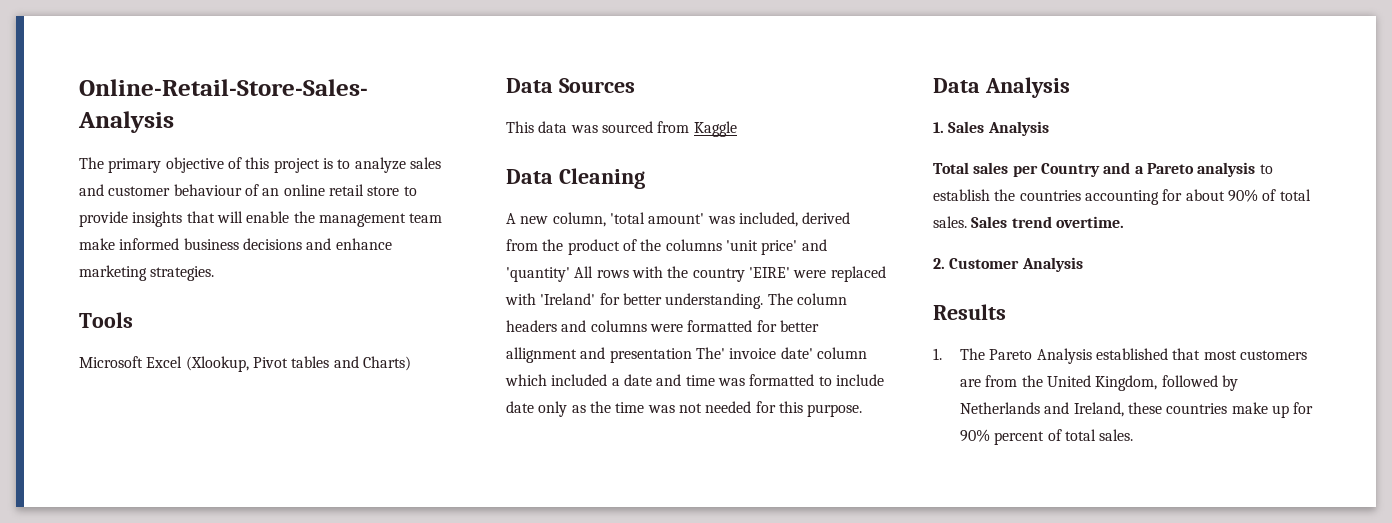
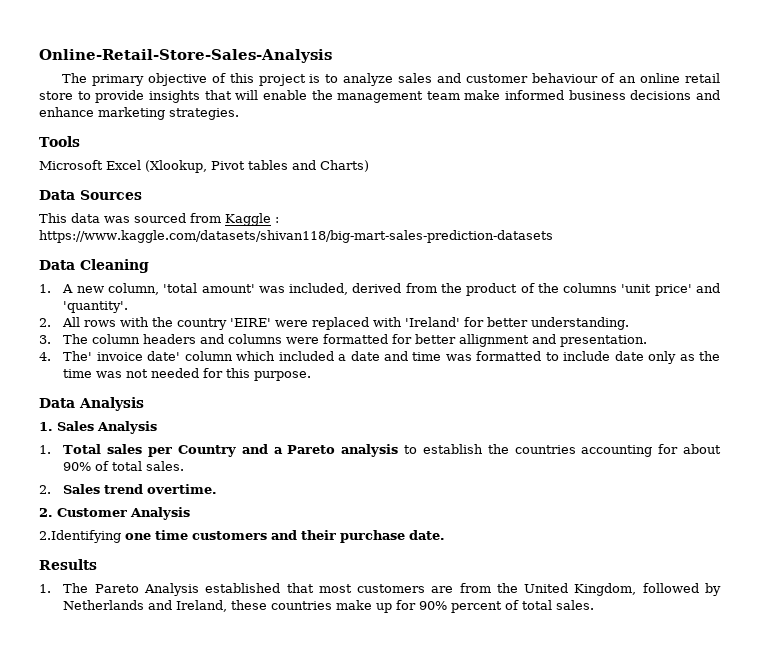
(737, 129) none -> [275,217,279,223] [39,230,553,243] : https://www.kaggle.com/datasets/shivan118/big-mart-sales-prediction-datasets
(645, 178) none -> [39,284,51,293] 1.
[506,267,570,282] 'quantity' -> [63,301,129,313] [39,318,51,327] 'quantity'. // 2.
(764, 301) none -> [39,335,51,344] // 3.
[609,348,692,363] presentation -> [560,335,648,347] [39,352,51,361] presentation. // 4.
(1049, 128) none -> [39,445,51,454] 1.
(967, 222) none -> [39,485,51,494] // 2.
(1083, 264) none -> [39,530,445,543] // 2.Identifying one time customers and their purchase date.

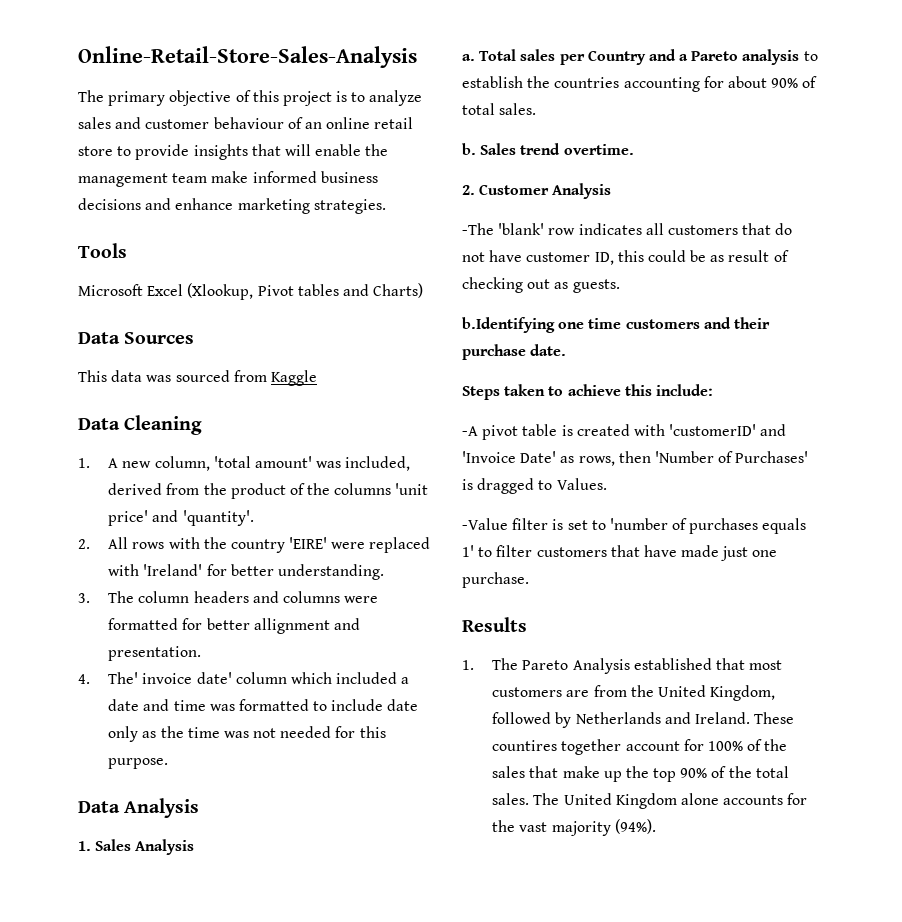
[275,217,279,223] [39,230,553,243] : https://www.kaggle.com/datasets/shivan118/big-mart-sales-prediction-datasets -> (317, 378) none
[39,445,51,454] 1. -> [462,54,475,61] a.
[39,485,51,494] 2. -> [462,143,476,155] b.
[39,530,121,543] 2.Identifying -> [462,223,793,235] [462,250,789,265] [462,277,620,293] [462,317,555,333] -The 'blank' row indicates all customers that do not have customer ID, this could be as result of checking out as guests. // b.Identifying
(445, 535) none -> [462,384,713,400] [462,424,787,440] [462,451,809,466] [462,478,607,494] [462,518,807,534] [462,545,778,561] [462,572,529,588] // Steps taken to achieve this include: // -A pivot table is created with 'customerID' and 'Invoice Date' as rows, then 'Number of Purchases' is dragged to Values. // -Value filter is set to 'number of purchases equals 1' to filter customers that have made just one purchase.
[176,600,595,613] Ireland, these countries make up for 90% percent of total sales. -> [694,712,795,724] [492,739,788,755] [492,766,789,782] [492,793,808,809] [492,819,656,836] Ireland. These countires together account for 100% of the sales that make up the top 90% of the total sales. The United Kingdom alone accounts for the vast majority (94%).

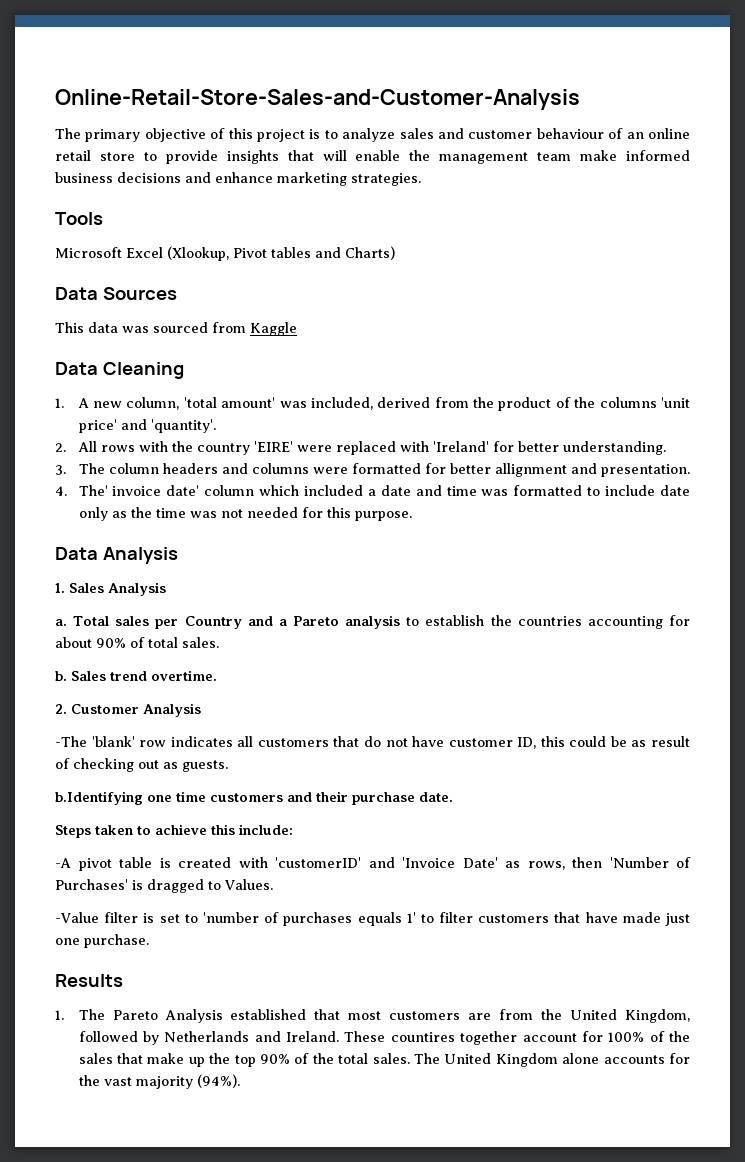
[78,46,417,68] Online-Retail-Store-Sales-Analysis -> [55,89,580,110] Online-Retail-Store-Sales-and-Customer-Analysis

